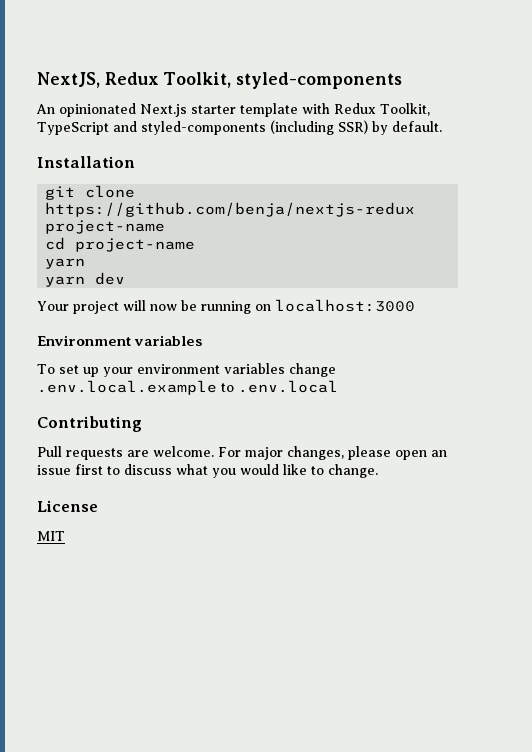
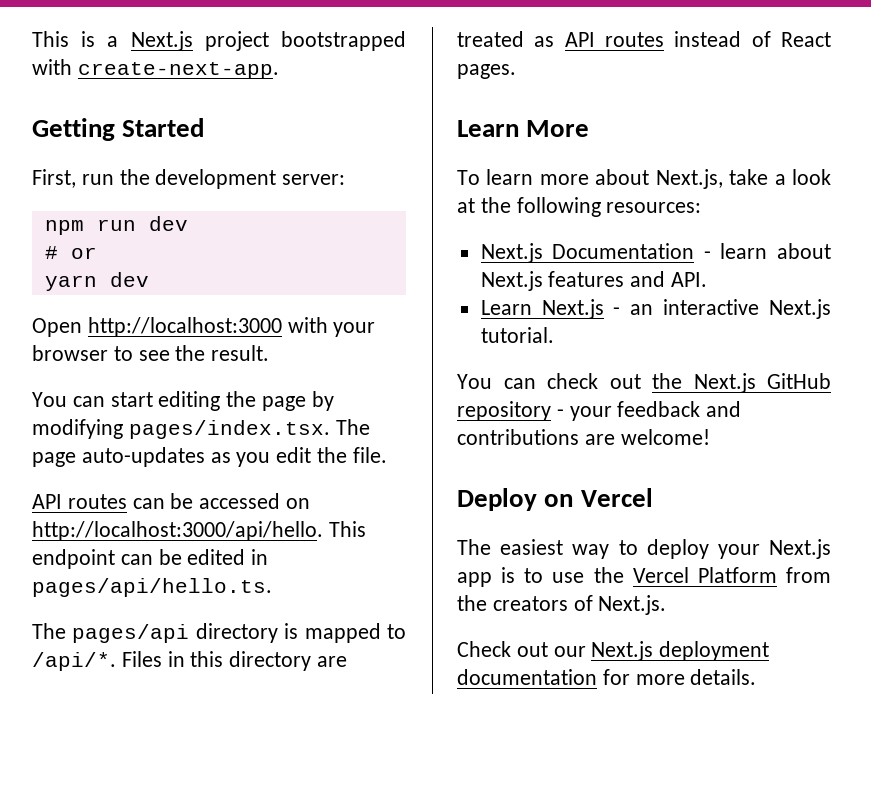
[37,72,403,89] [36,103,430,117] [37,120,442,135] [37,156,135,168] [45,185,136,200] [45,202,416,217] [45,220,166,234] [45,237,196,252] [45,258,86,269] [45,272,126,287] [37,299,415,314] [37,335,203,346] [37,363,336,377] [37,380,338,395] [37,416,142,432] [37,446,447,460] [37,464,378,478] [37,500,98,512] [37,531,65,541] NextJS, Redux Toolkit, styled-components // An opinionated Next.js starter template with Redux Toolkit, TypeScript and styled-components (including SSR) by default. // Installation // git clone https://github.com/benja/nextjs-redux project-name // cd project-name // yarn // yarn dev // Your project will now be running on localhost:3000 // Environment variables // To set up your environment variables change .env.local.example to .env.local // Contributing // Pull requests are welcome. For major changes, please open an issue first to discuss what you would like to change. // License // MIT -> [32,31,406,51] [32,59,279,79] [32,118,205,141] [32,169,346,189] [44,216,188,235] [44,246,97,259] [44,272,149,291] [32,317,376,337] [32,345,270,361] [32,391,334,411] [32,419,370,439] [32,447,387,467] [32,493,311,509] [32,521,366,541] [32,549,269,569] [32,578,272,597] [32,623,406,643] [32,651,348,671] [457,31,831,47] [457,64,516,79] [457,120,590,137] [457,169,831,189] [457,197,702,217] [480,243,831,263] [480,271,708,291] [480,299,831,319] [480,327,554,343] [457,373,831,393] [457,401,742,421] [457,429,710,445] [457,488,653,511] [457,539,831,559] [457,567,831,587] [457,595,667,615] [457,641,770,661] [457,669,757,685] This is a Next.js project bootstrapped with create-next-app. // Getting Started // First, run the development server: // npm run dev // # or // yarn dev // Open http://localhost:3000 with your browser to see the result. // You can start editing the page by modifying pages/index.tsx. The page auto-updates as you edit the file. // API routes can be accessed on http://localhost:3000/api/hello. This endpoint can be edited in pages/api/hello.ts. // The pages/api directory is mapped to /api/*. Files in this directory are treated as API routes instead of React pages. // Learn More // To learn more about Next.js, take a look at the following resources: // Next.js Documentation - learn about Next.js features and API. // Learn Next.js - an interactive Next.js tutorial. // You can check out the Next.js GitHub repository - your feedback and contributions are welcome! // Deploy on Vercel // The easiest way to deploy your Next.js app is to use the Vercel Platform from the creators of Next.js. // Check out our Next.js deployment documentation for more details.

